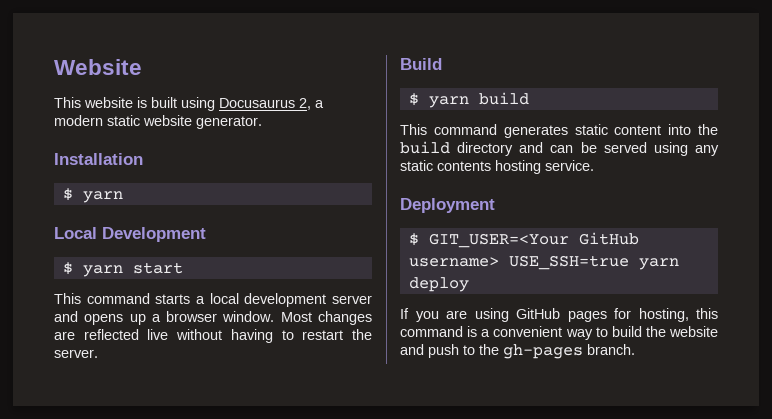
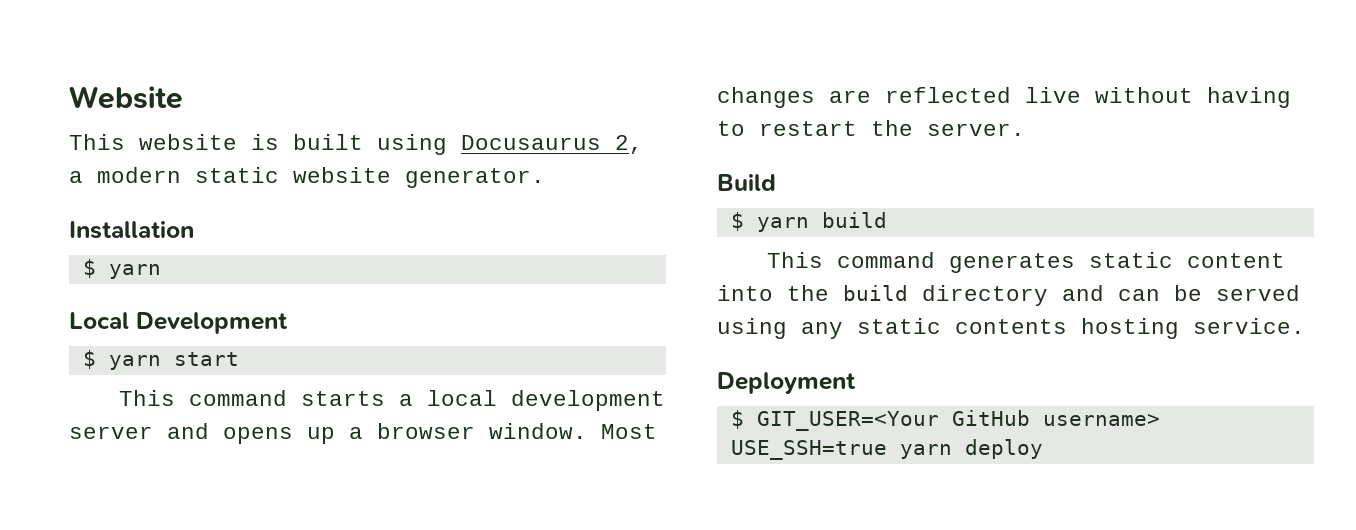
[400,308,718,322] [400,326,718,340] [400,344,635,359] // If you are using GitHub pages for hosting, this command is a convenient way to build the website and push to the gh-pages branch. -> (1043, 449) none

